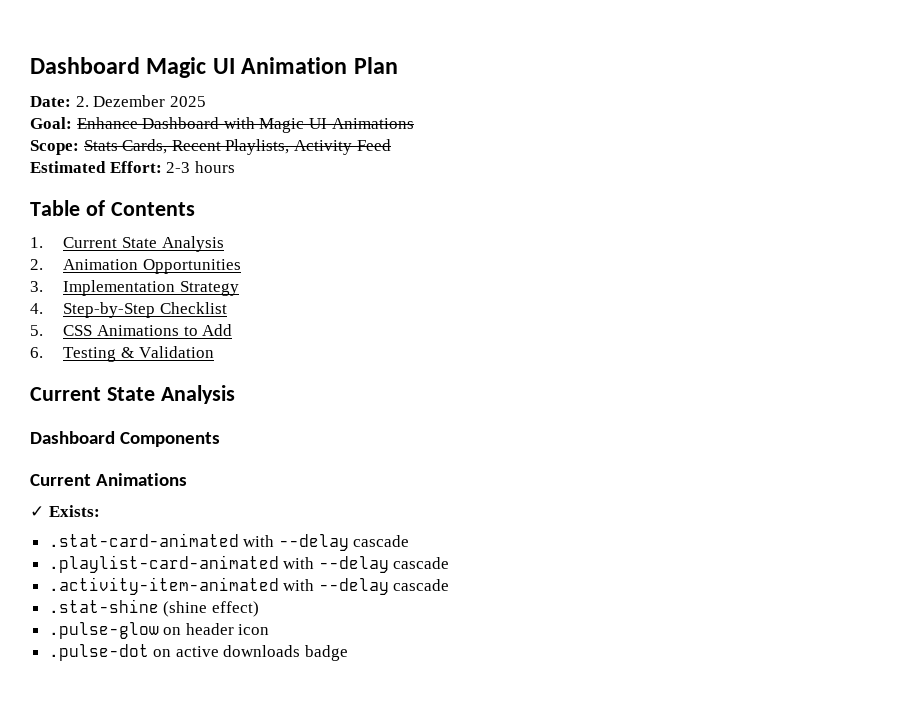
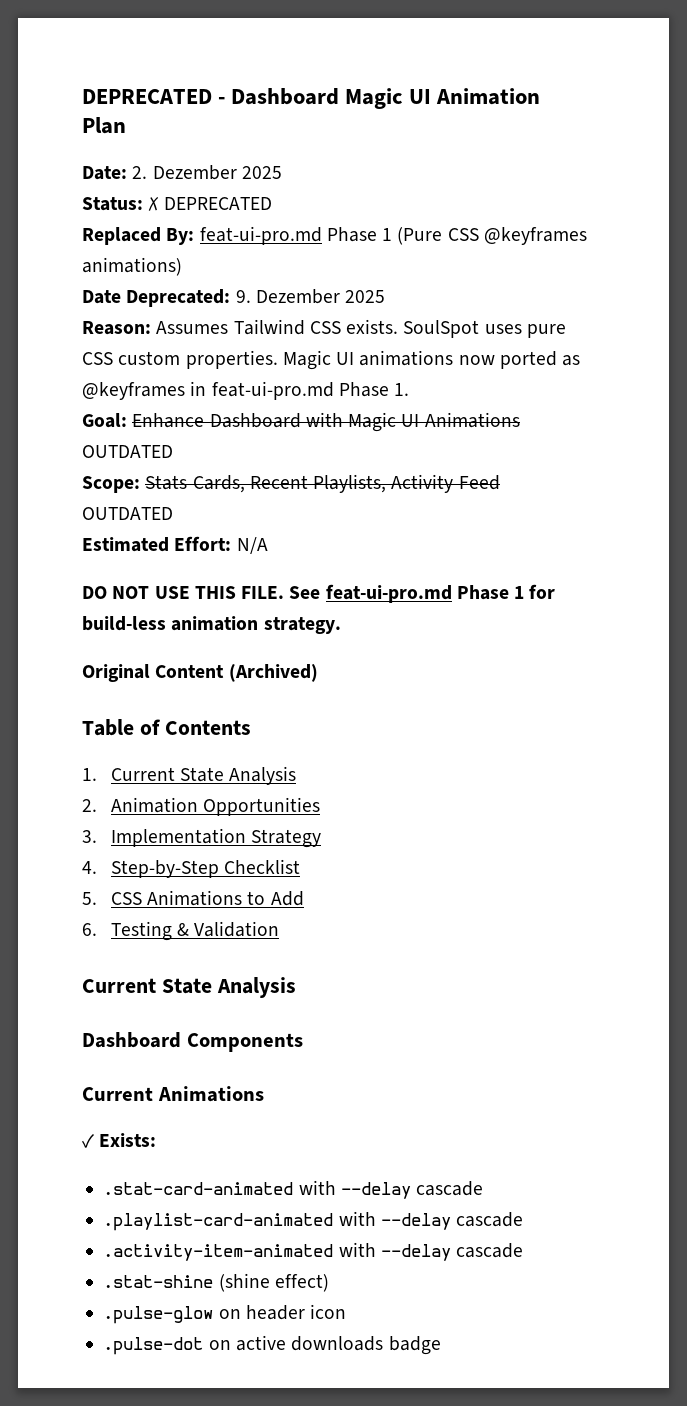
(30, 65) none -> [82,89,226,104] DEPRECATED -
(206, 101) none -> [82,197,272,211] [82,226,587,245] [82,257,182,276] [82,289,386,307] [82,319,566,338] [82,350,581,370] [82,381,410,400] // Status: ✗ DEPRECATED // Replaced By: feat-ui-pro.md Phase 1 (Pure CSS @keyframes animations) // Date Deprecated: 9. Dezember 2025 // Reason: Assumes Tailwind CSS exists. SoulSpot uses pure CSS custom properties. Magic UI animations now ported as @keyframes in feat-ui-pro.md Phase 1.
(414, 123) none -> [82,445,173,458] OUTDATED
(391, 145) none -> [82,507,173,520] OUTDATED
[166,161,235,173] 2-3 hours -> [236,537,268,554] [82,584,556,603] [82,616,341,634] [82,664,318,682] N/A // DO NOT USE THIS FILE. See feat-ui-pro.md Phase 1 for build-less animation strategy. // Original Content (Archived)

